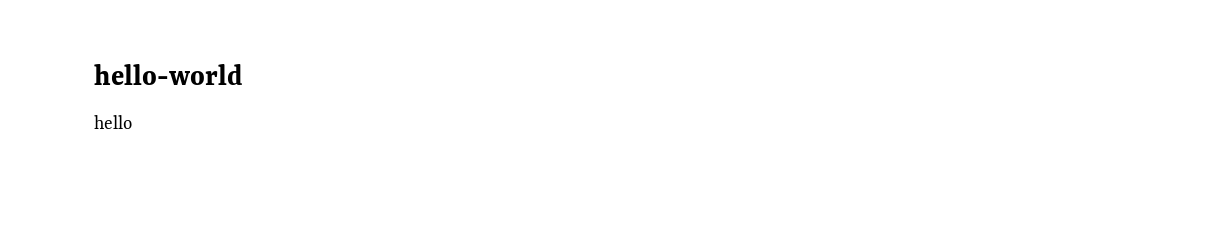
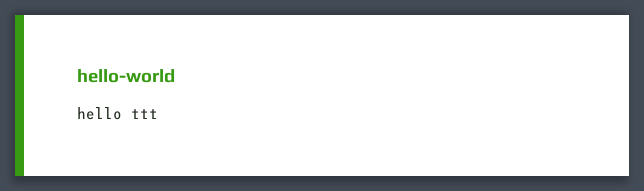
(132, 122) none -> [131,109,158,119] ttt

